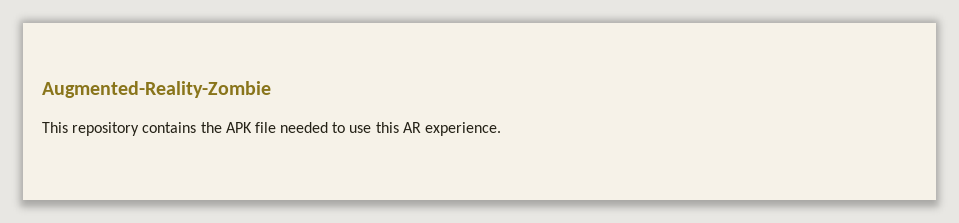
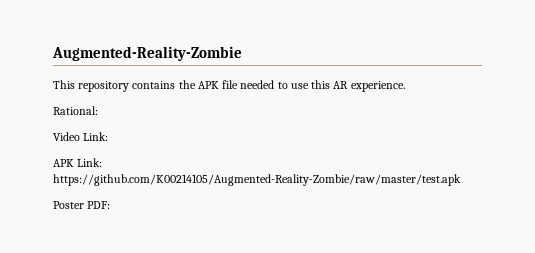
(502, 129) none -> [53,106,98,115] [53,132,109,141] [53,158,103,167] [53,174,461,186] [53,201,111,209] // Rational: // Video Link: // APK Link: https://github.com/K00214105/Augmented-Reality-Zombie/raw/master/test.apk // Poster PDF:

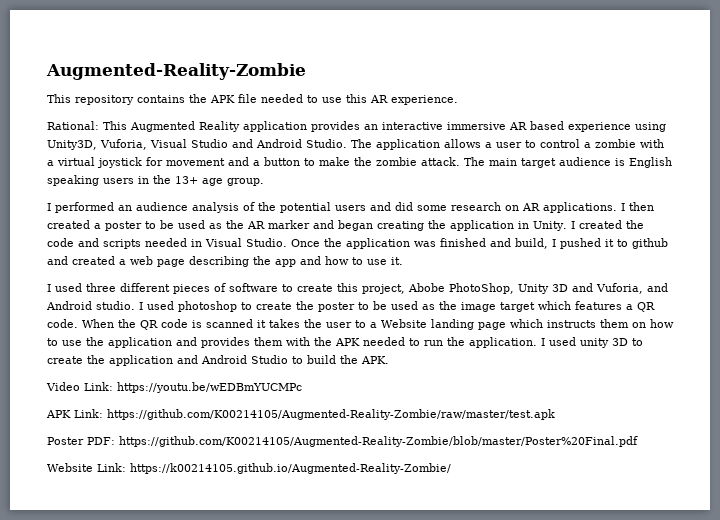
(98, 110) none -> [103,121,666,132] [47,139,664,150] [47,157,672,168] [47,175,264,186] [47,202,654,213] [47,220,644,231] [47,238,668,249] [47,256,403,267] [47,283,668,294] [46,301,655,312] [47,319,674,330] [47,337,643,348] [47,355,389,366] This Augmented Reality application provides an interactive immersive AR based experience using Unity3D, Vuforia, Visual Studio and Android Studio. The application allows a user to control a zombie with a virtual joystick for movement and a button to make the zombie attack. The main target audience is English speaking users in the 13+ age group. // I performed an audience analysis of the potential users and did some research on AR applications. I then created a poster to be used as the AR marker and began creating the application in Unity. I created the code and scripts needed in Visual Studio. Once the application was finished and build, I pushed it to github and created a web page describing the app and how to use it. // I used three different pieces of software to create this project, Abobe PhotoShop, Unity 3D and Vuforia, and Android studio. I used photoshop to create the poster to be used as the image target which features a QR code. When the QR code is scanned it takes the user to a Website landing page which instructs them on how to use the application and provides them with the APK needed to run the application. I used unity 3D to create the application and Android Studio to build the APK.
(109, 136) none -> [117,382,302,393] https://youtu.be/wEDBmYUCMPc
(111, 205) none -> [119,436,638,447] [47,463,451,474] https://github.com/K00214105/Augmented-Reality-Zombie/blob/master/Poster%20Final.pdf // Website Link: https://k00214105.github.io/Augmented-Reality-Zombie/

